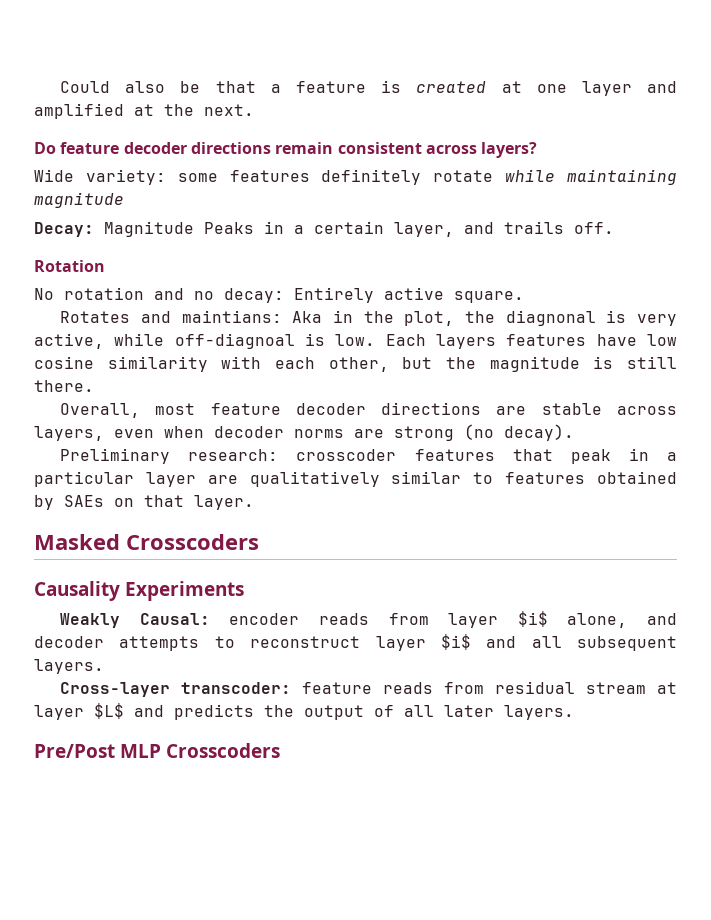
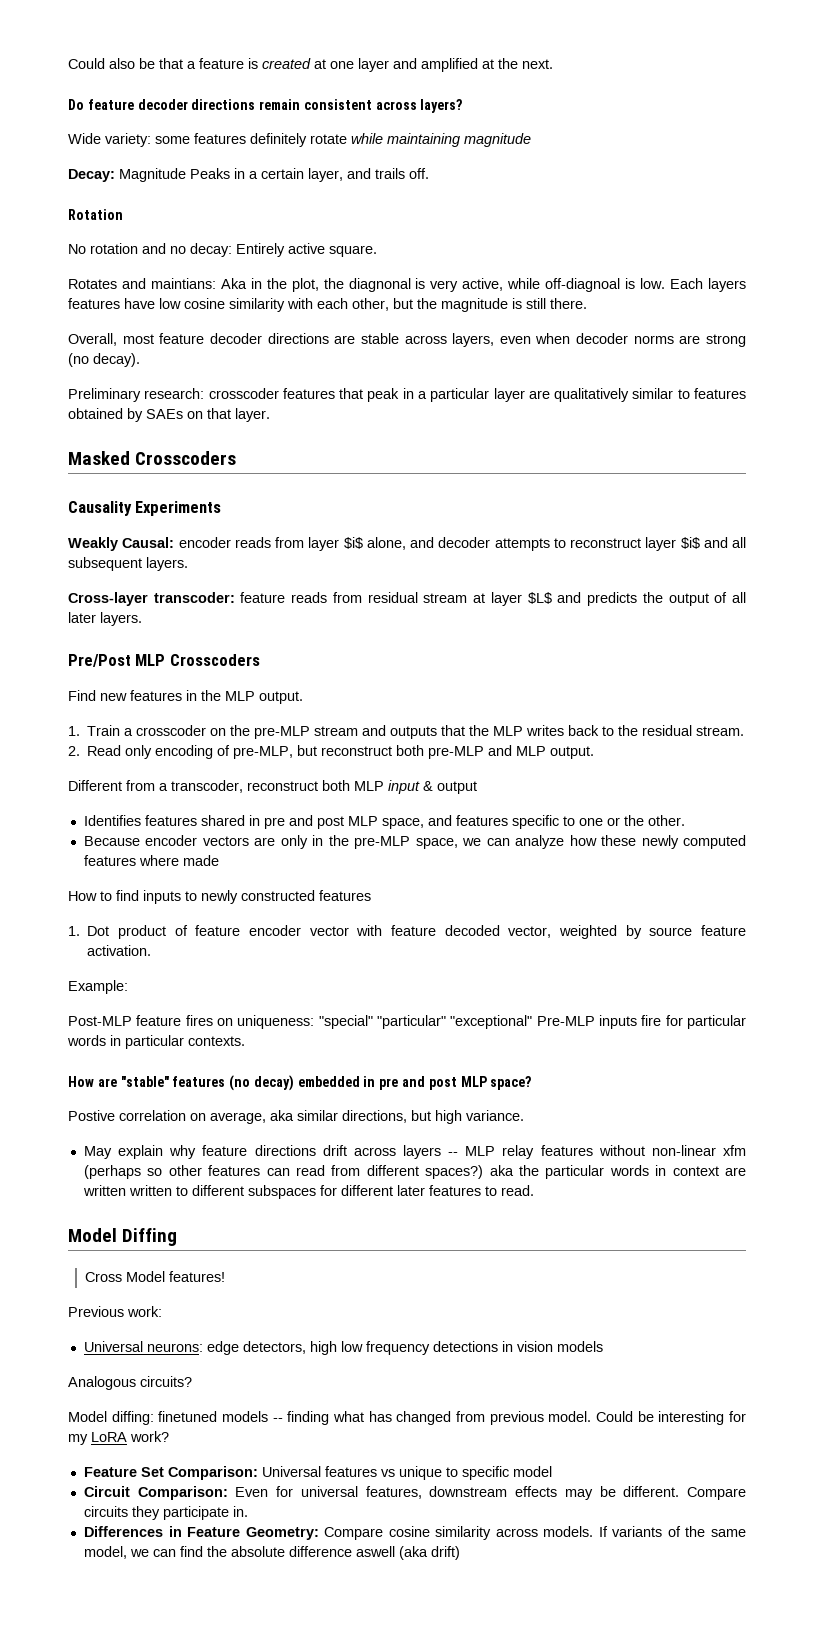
(281, 750) none -> [68,690,303,704] [68,725,745,739] [68,745,595,759] [68,780,477,794] [83,815,685,829] [83,835,746,849] [83,855,219,866] [68,890,371,904] [68,925,746,939] [87,945,152,956] [68,980,128,994] [68,1015,747,1029] [67,1035,245,1049] [68,1075,532,1091] [68,1110,524,1124] [83,1145,746,1159] [83,1165,746,1179] [82,1185,534,1199] [68,1228,178,1246] [84,1271,225,1282] [68,1306,162,1317] [83,1341,603,1355] [68,1376,192,1390] [68,1411,746,1425] [68,1431,169,1445] [83,1466,552,1480] [83,1486,747,1500] [83,1506,248,1520] [83,1526,746,1540] [83,1546,460,1560] // Find new features in the MLP output. // 1. Train a crosscoder on the pre-MLP stream and outputs that the MLP writes back to the residual stream. // 2. Read only encoding of pre-MLP, but reconstruct both pre-MLP and MLP output. // Different from a transcoder, reconstruct both MLP input & output // Identifies features shared in pre and post MLP space, and features specific to one or the other. // Because encoder vectors are only in the pre-MLP space, we can analyze how these newly computed features where made // How to find inputs to newly constructed features // 1. Dot product of feature encoder vector with feature decoded vector, weighted by source feature activation. // Example: // Post-MLP feature fires on uniqueness: "special" "particular" "exceptional" Pre-MLP inputs fire for particular words in particular contexts. // How are "stable" features (no decay) embedded in pre and post MLP space? // Postive correlation on average, aka similar directions, but high variance. // May explain why feature directions drift across layers -- MLP relay features without non-linear xfm (perhaps so other features can read from different spaces?) aka the particular words in context are written written to different subspaces for different later features to read. // Model Diffing // Cross Model features! // Previous work: // Universal neurons: edge detectors, high low frequency detections in vision models // Analogous circuits? // Model diffing: finetuned models -- finding what has changed from previous model. Could be interesting for my LoRA work? // Feature Set Comparison: Universal features vs unique to specific model // Circuit Comparison: Even for universal features, downstream effects may be different. Compare circuits they participate in. // Differences in Feature Geometry: Compare cosine similarity across models. If variants of the same model, we can find the absolute difference aswell (aka drift)

